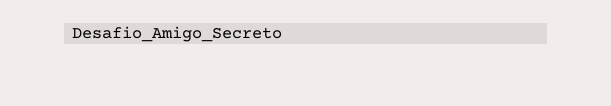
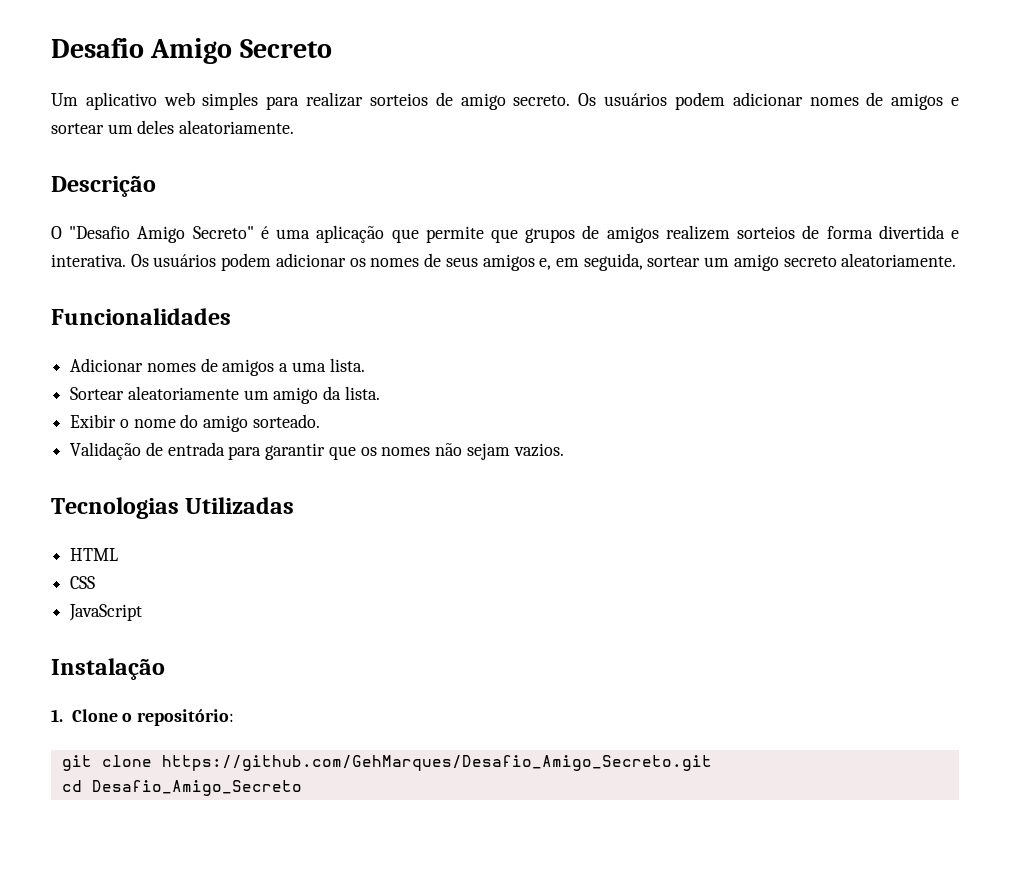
(72, 34) none -> [51,38,332,64] [51,92,960,110] [51,120,295,134] [51,175,156,197] [51,225,959,243] [51,253,957,271] [51,308,231,325] [70,358,365,376] [70,386,380,404] [70,414,320,432] [70,442,564,460] [51,497,295,519] [70,548,119,561] [70,576,96,589] [69,604,143,621] [51,658,165,680] [51,709,235,726] [61,755,712,771] [61,780,82,792] Desafio Amigo Secreto // Um aplicativo web simples para realizar sorteios de amigo secreto. Os usuários podem adicionar nomes de amigos e sortear um deles aleatoriamente. // Descrição // O "Desafio Amigo Secreto" é uma aplicação que permite que grupos de amigos realizem sorteios de forma divertida e interativa. Os usuários podem adicionar os nomes de seus amigos e, em seguida, sortear um amigo secreto aleatoriamente. // Funcionalidades // Adicionar nomes de amigos a uma lista. // Sortear aleatoriamente um amigo da lista. // Exibir o nome do amigo sorteado. // Validação de entrada para garantir que os nomes não sejam vazios. // Tecnologias Utilizadas // HTML // CSS // JavaScript // Instalação // 1. Clone o repositório: // git clone https://github.com/GehMarques/Desafio_Amigo_Secreto.git // cd

